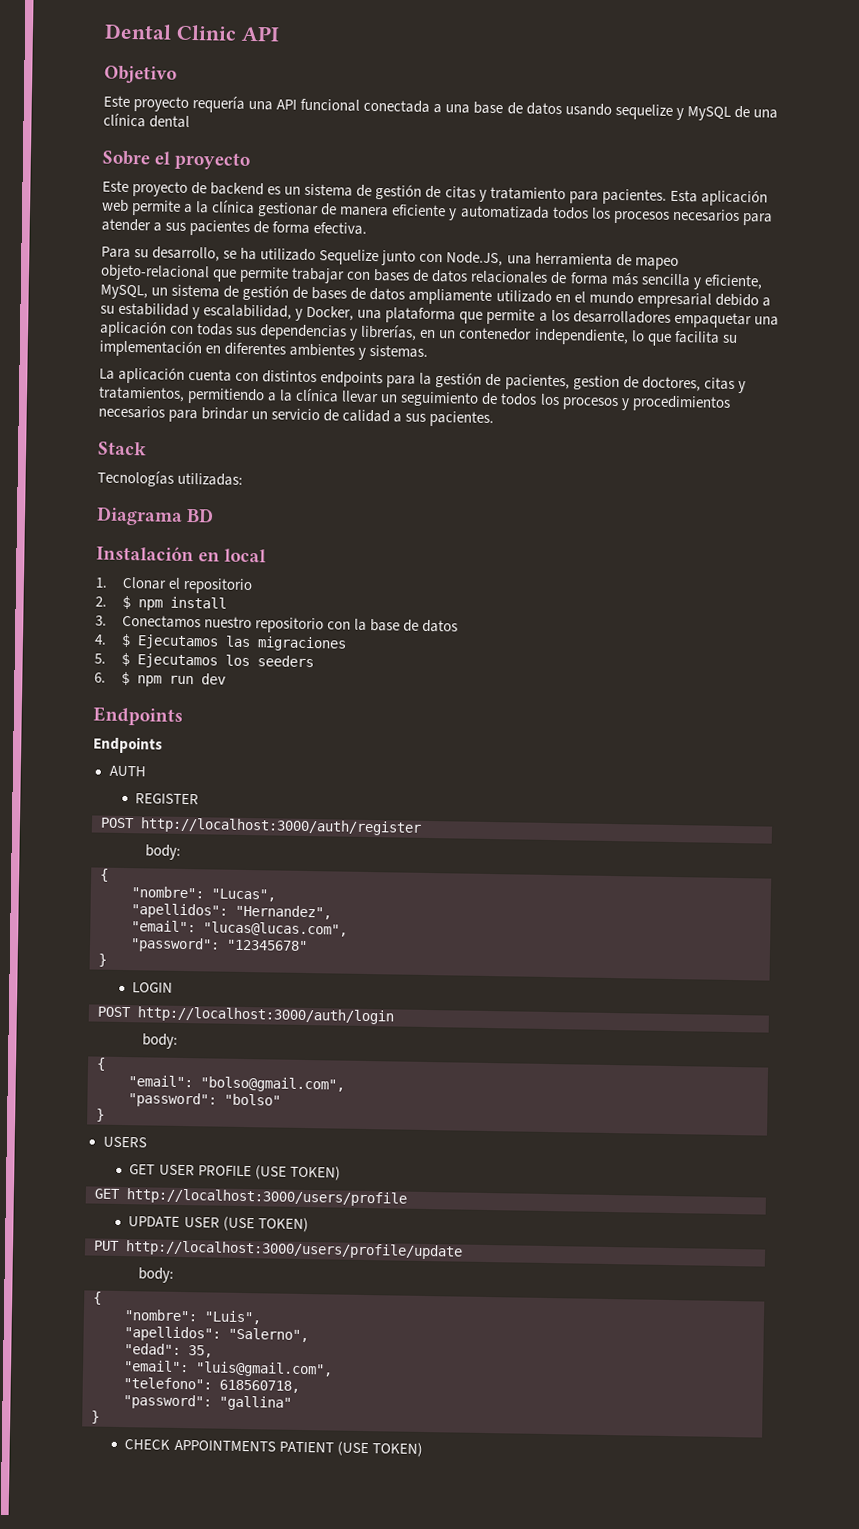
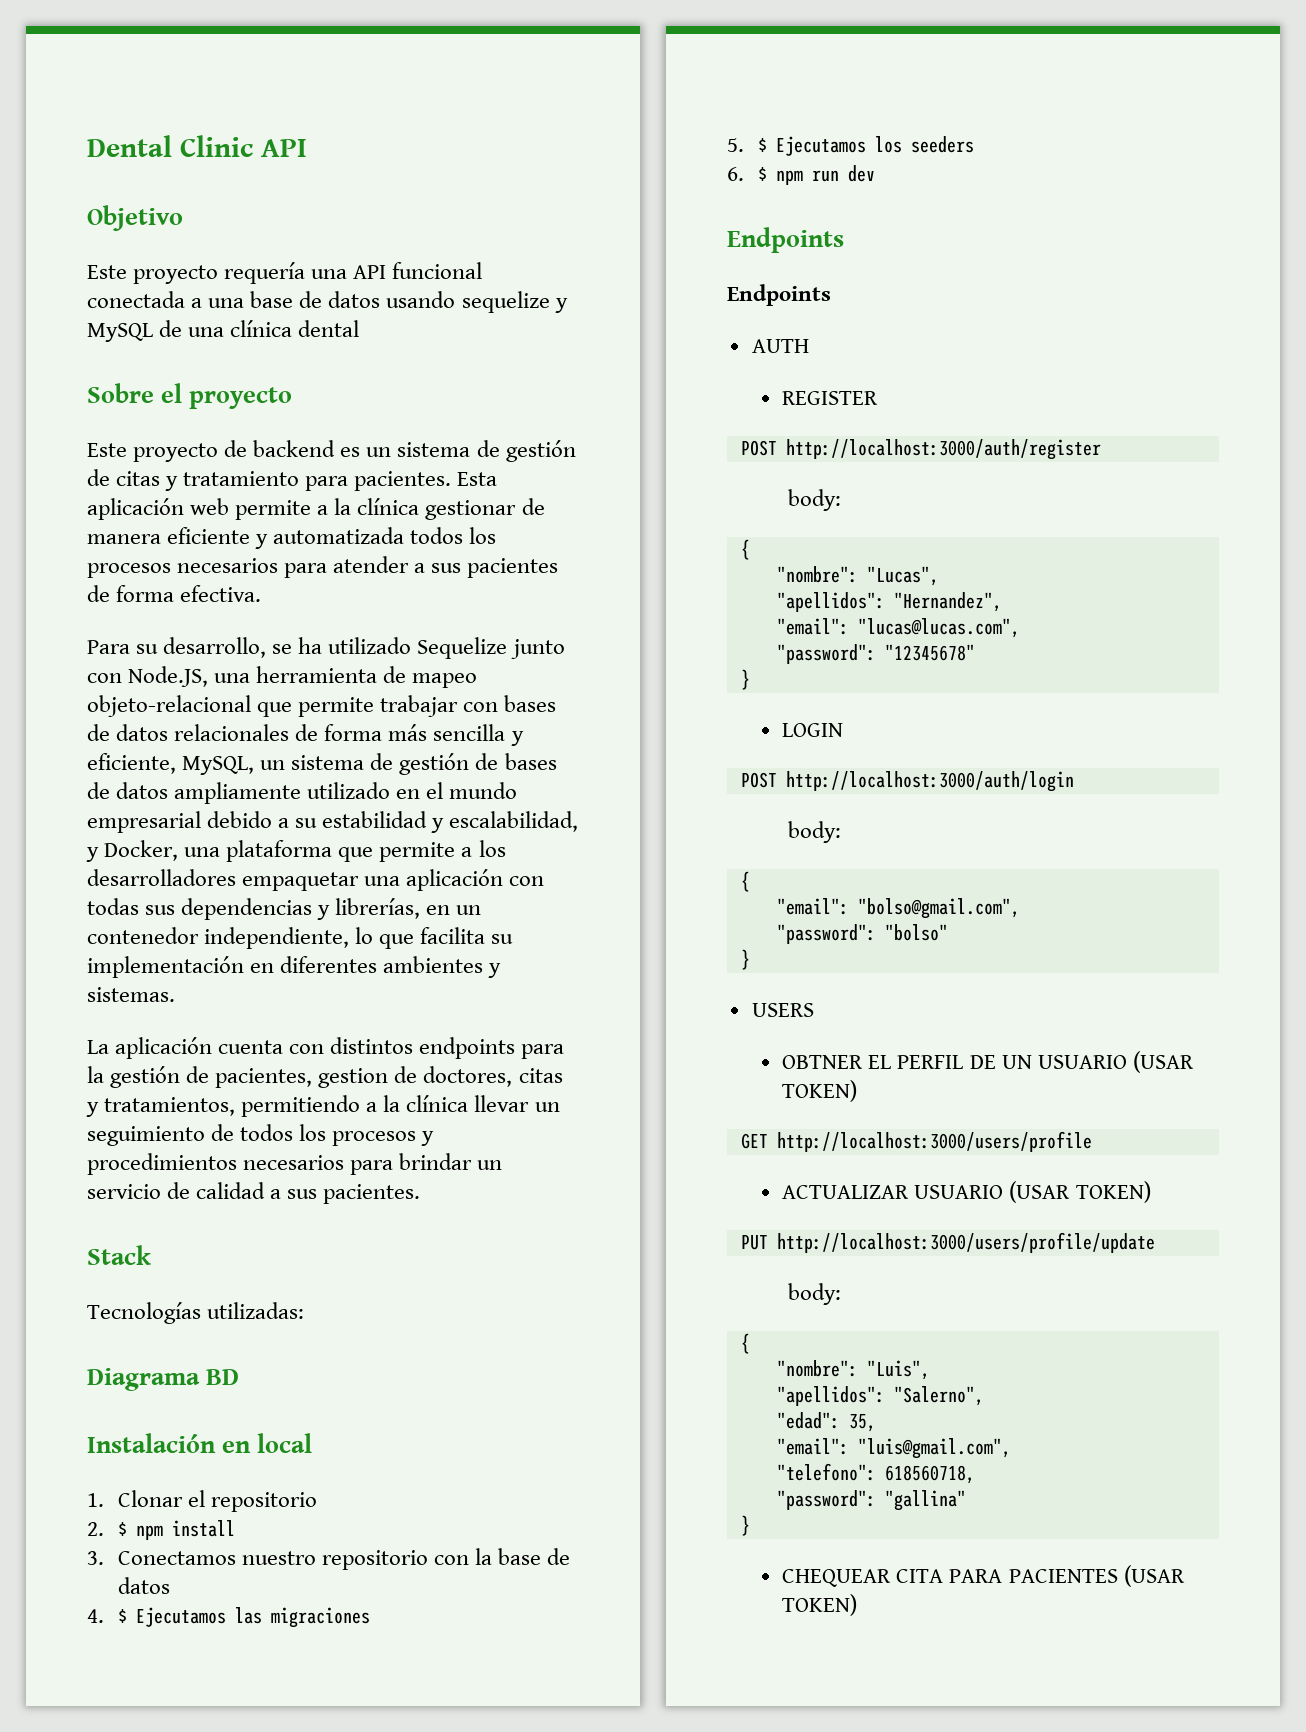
[129,1164,287,1180] GET USER PROFILE (USE -> [782,1051,1194,1073] OBTNER EL PERFIL DE UN USUARIO (USAR
[128,1216,255,1232] UPDATE USER (USE -> [782,1181,1071,1203] ACTUALIZAR USUARIO (USAR
[124,1439,369,1457] CHECK APPOINTMENTS PATIENT (USE -> [782,1565,1185,1587] CHEQUEAR CITA PARA PACIENTES (USAR

